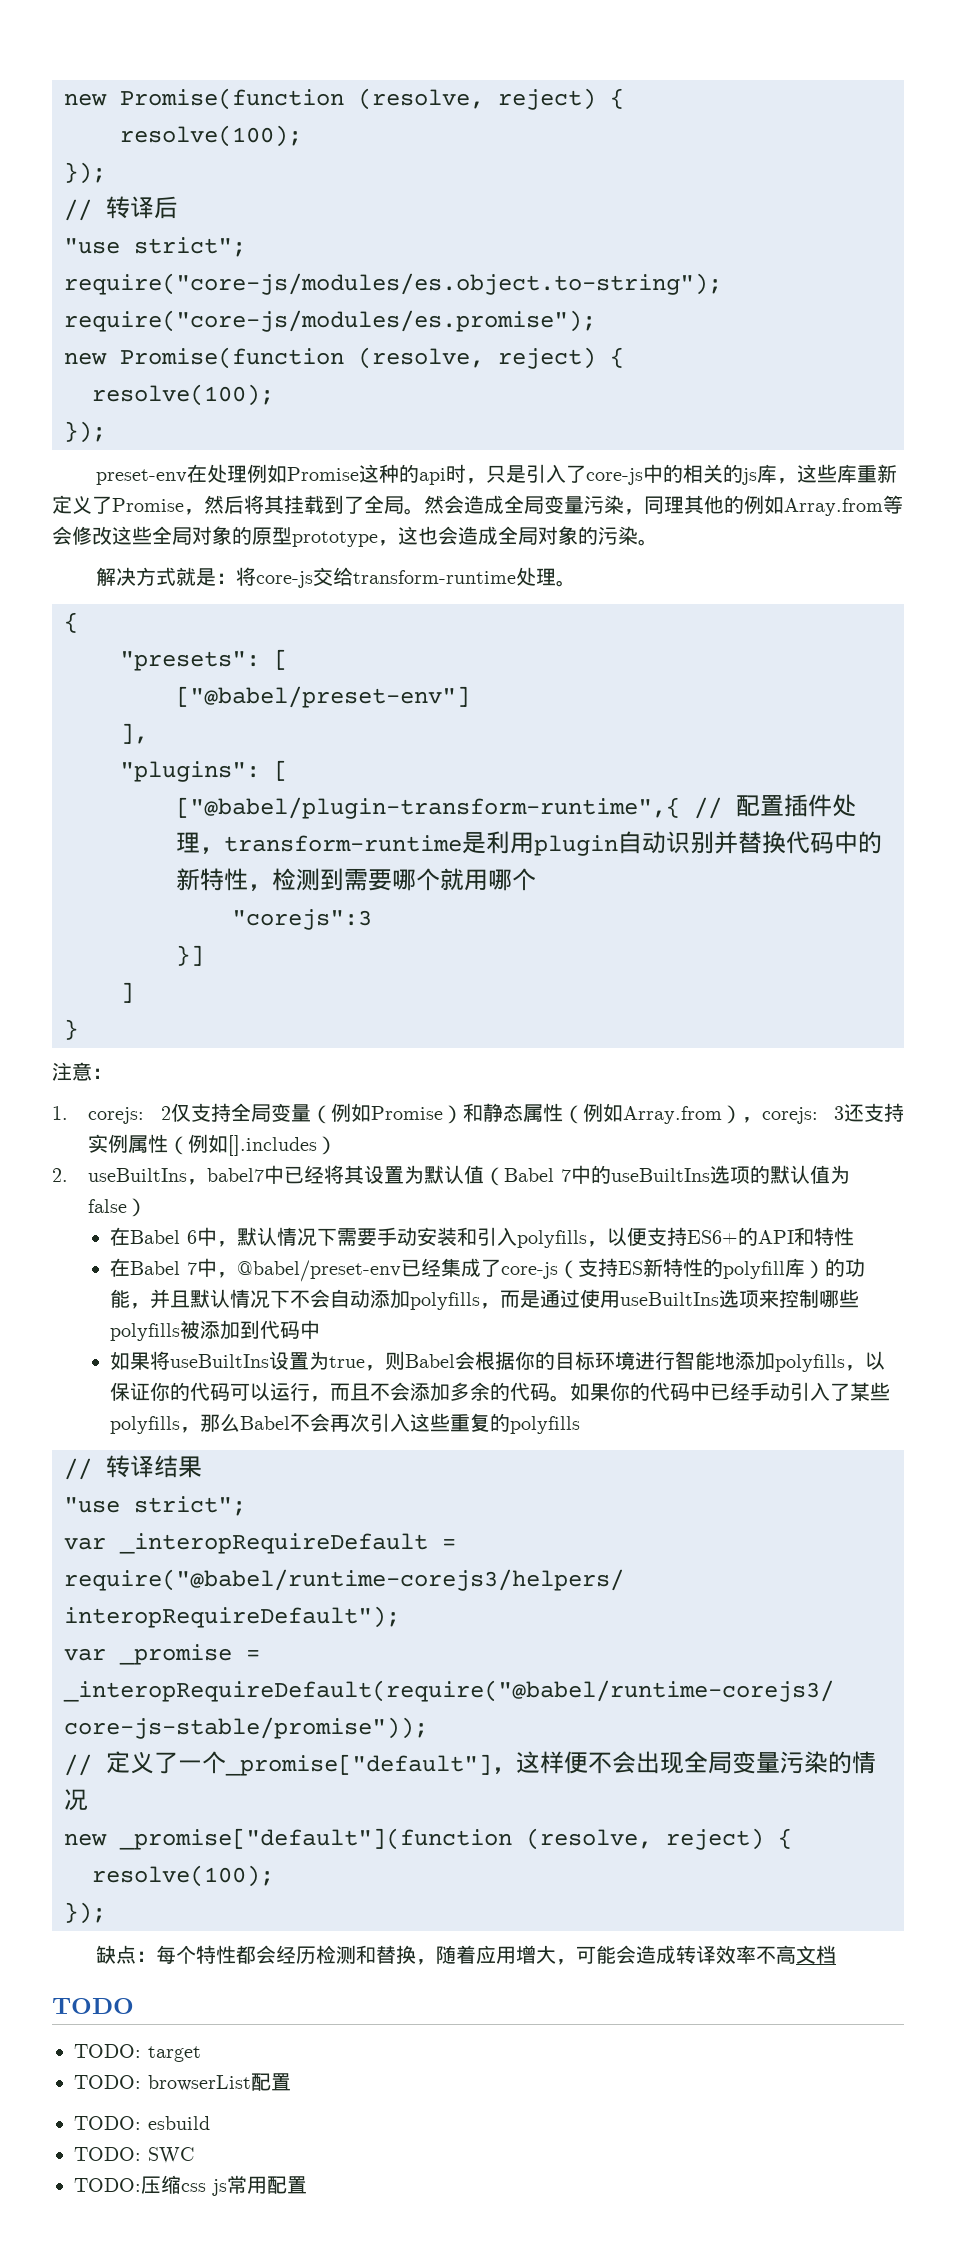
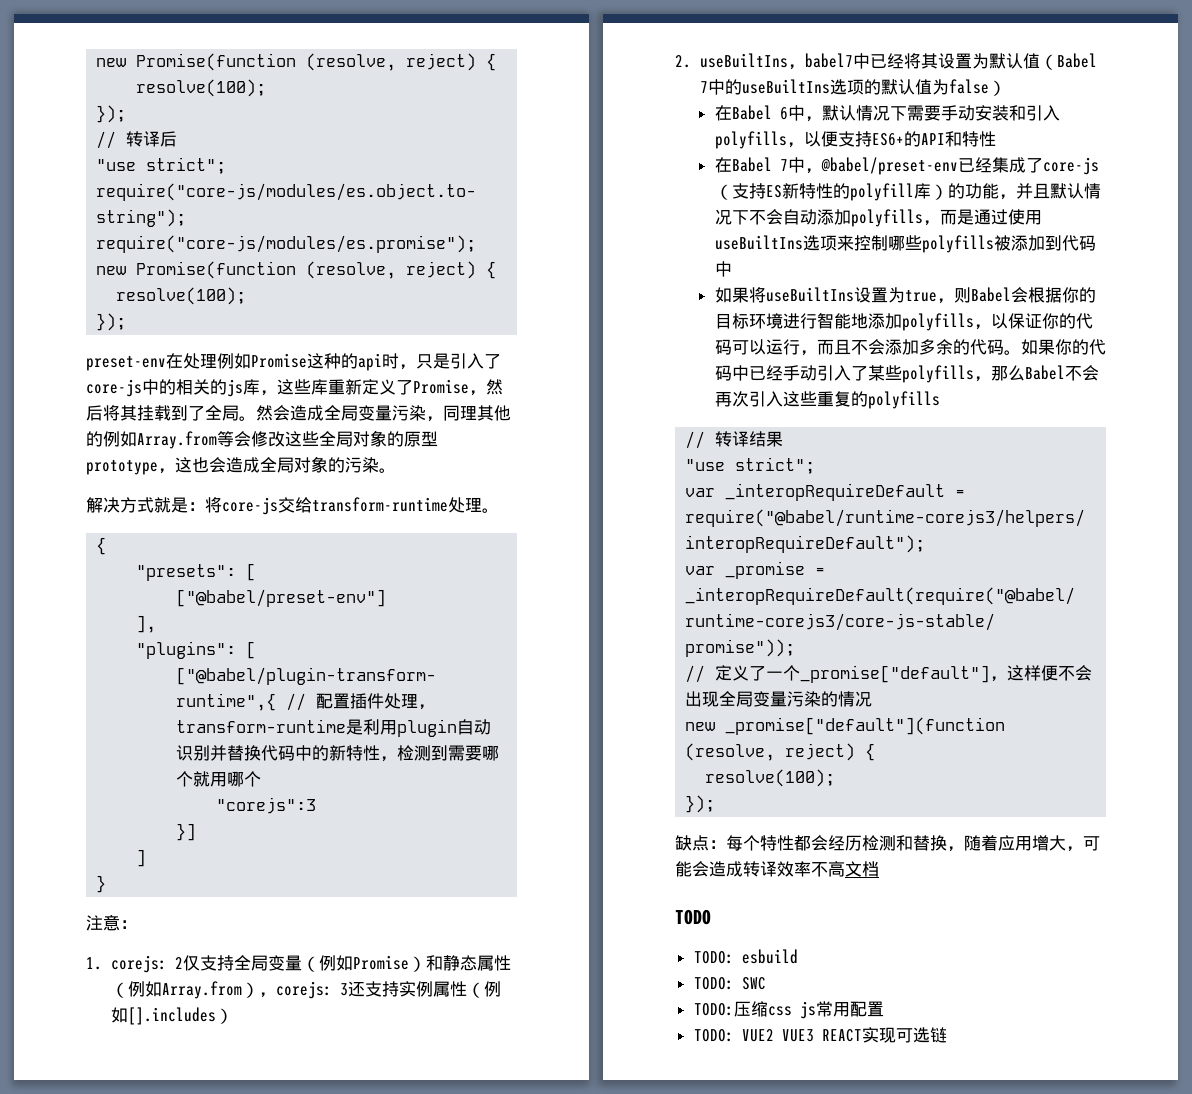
[74,2044,201,2062] [74,2073,291,2091] // TODO: target // TODO: browserList配置 -> (711, 917) none
(307, 2185) none -> [693,1027,947,1043] // TODO: VUE2 VUE3 REACT实现可选链

